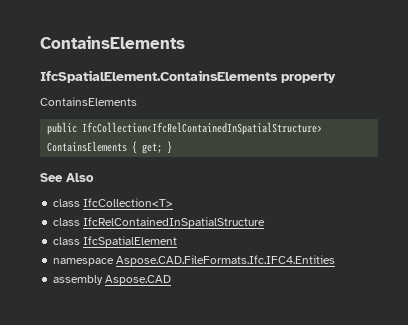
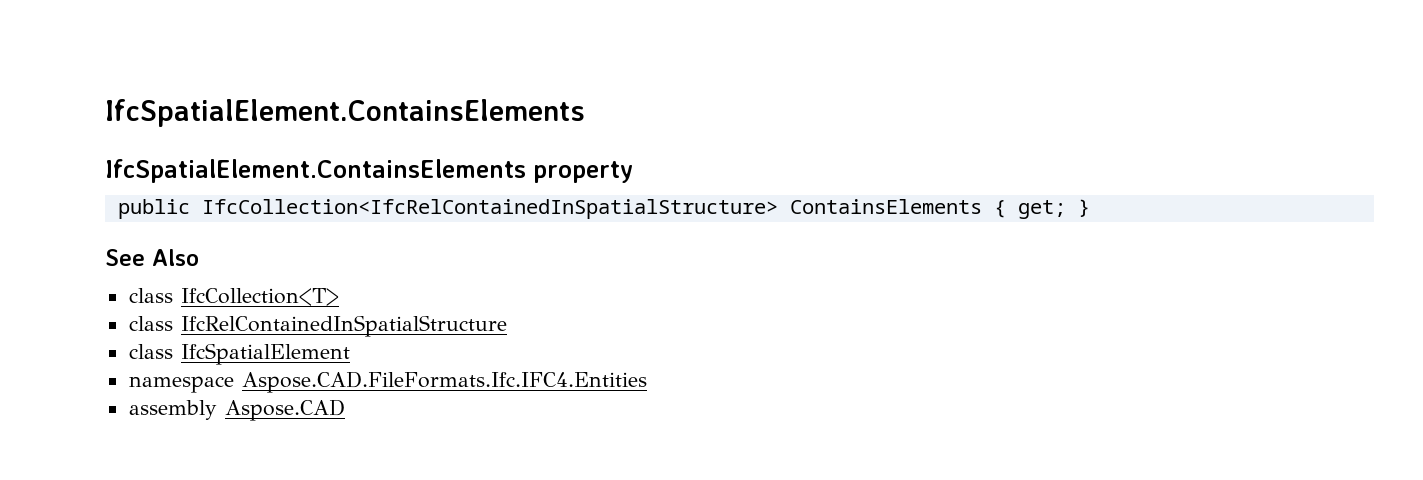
[40,36,185,49] ContainsElements -> [105,99,585,127] IfcSpatialElement.ContainsElements
[40,97,137,106] // ContainsElements -> (633, 172) none

